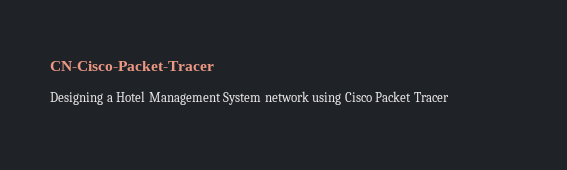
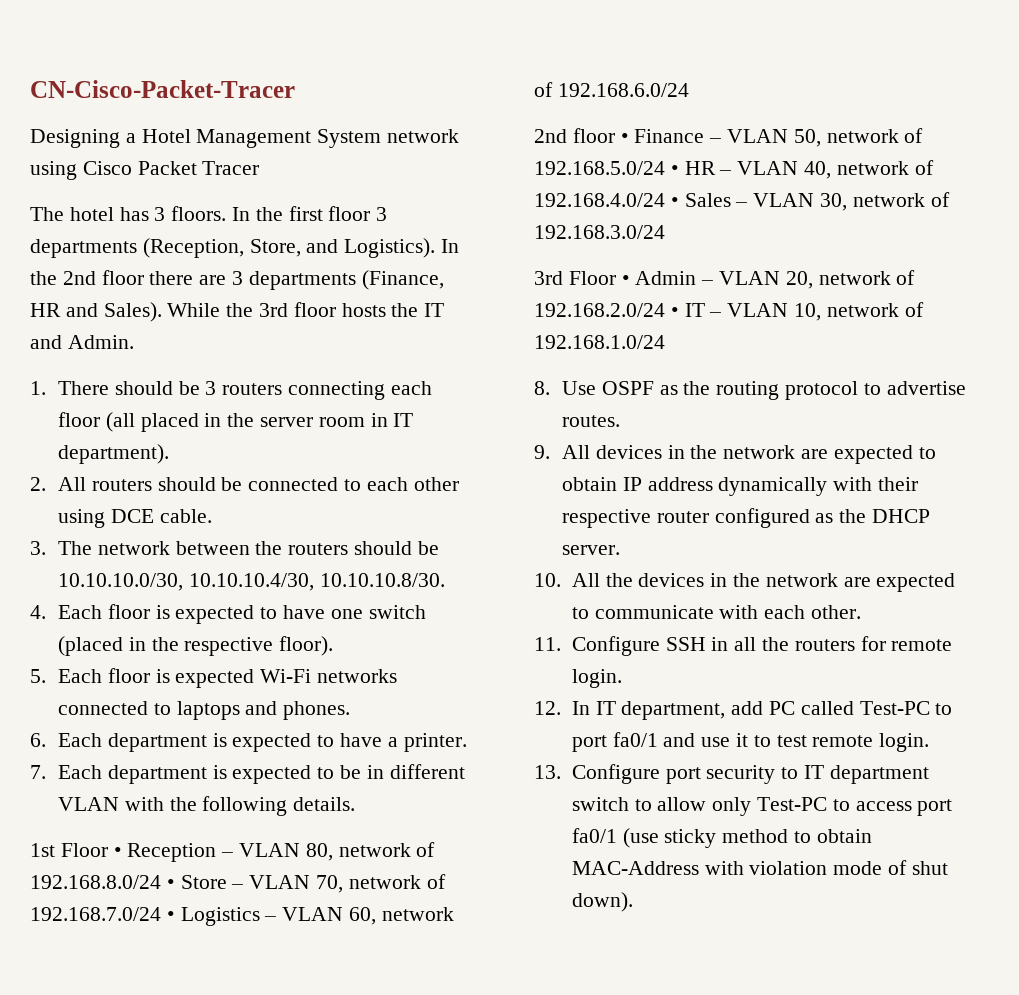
(449, 97) none -> [30,206,388,221] [30,238,460,258] [30,270,444,290] [30,302,445,322] [30,335,134,349] [30,381,432,400] [58,412,414,432] [58,444,170,464] [30,477,459,491] [58,509,212,528] [30,541,439,555] [58,573,445,591] [30,604,426,624] [58,636,334,656] [30,668,398,688] [58,701,351,720] [30,733,467,752] [30,764,465,784] [58,796,356,816] [30,842,436,862] [30,874,446,893] [30,907,454,926] [534,82,689,97] [534,128,924,147] [534,160,934,179] [534,192,950,211] [534,225,665,239] [534,270,916,289] [534,302,924,321] [534,335,665,349] [534,381,966,400] [562,415,621,427] [534,445,936,464] [562,477,919,496] [562,508,931,528] [562,545,621,555] [534,573,956,592] [571,605,861,619] [534,636,953,656] [571,669,622,688] [534,701,953,720] [571,732,930,752] [534,764,929,784] [571,797,953,816] [571,828,872,848] [571,860,948,875] [571,892,633,912] // The hotel has 3 floors. In the first floor 3 departments (Reception, Store, and Logistics). In the 2nd floor there are 3 departments (Finance, HR and Sales). While the 3rd floor hosts the IT and Admin. // 1. There should be 3 routers connecting each floor (all placed in the server room in IT department). // 2. All routers should be connected to each other using DCE cable. // 3. The network between the routers should be 10.10.10.0/30, 10.10.10.4/30, 10.10.10.8/30. // 4. Each floor is expected to have one switch (placed in the respective floor). // 5. Each floor is expected Wi-Fi networks connected to laptops and phones. // 6. Each department is expected to have a printer. // 7. Each department is expected to be in different VLAN with the following details. // 1st Floor • Reception – VLAN 80, network of 192.168.8.0/24 • Store – VLAN 70, network of 192.168.7.0/24 • Logistics – VLAN 60, network of 192.168.6.0/24 // 2nd floor • Finance – VLAN 50, network of 192.168.5.0/24 • HR – VLAN 40, network of 192.168.4.0/24 • Sales – VLAN 30, network of 192.168.3.0/24 // 3rd Floor • Admin – VLAN 20, network of 192.168.2.0/24 • IT – VLAN 10, network of 192.168.1.0/24 // 8. Use OSPF as the routing protocol to advertise routes. // 9. All devices in the network are expected to obtain IP address dynamically with their respective router configured as the DHCP server. // 10. All the devices in the network are expected to communicate with each other. // 11. Configure SSH in all the routers for remote login. // 12. In IT department, add PC called Test-PC to port fa0/1 and use it to test remote login. // 13. Configure port security to IT department switch to allow only Test-PC to access port fa0/1 (use sticky method to obtain MAC-Address with violation mode of shut down).

